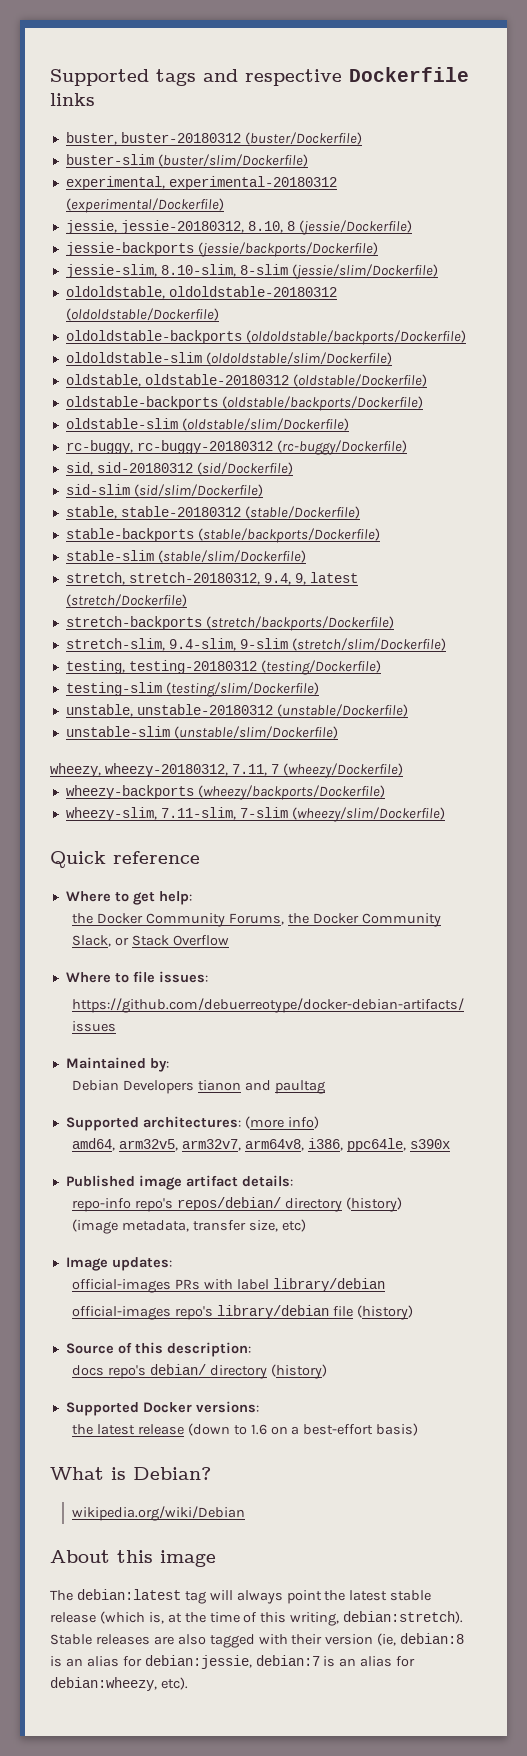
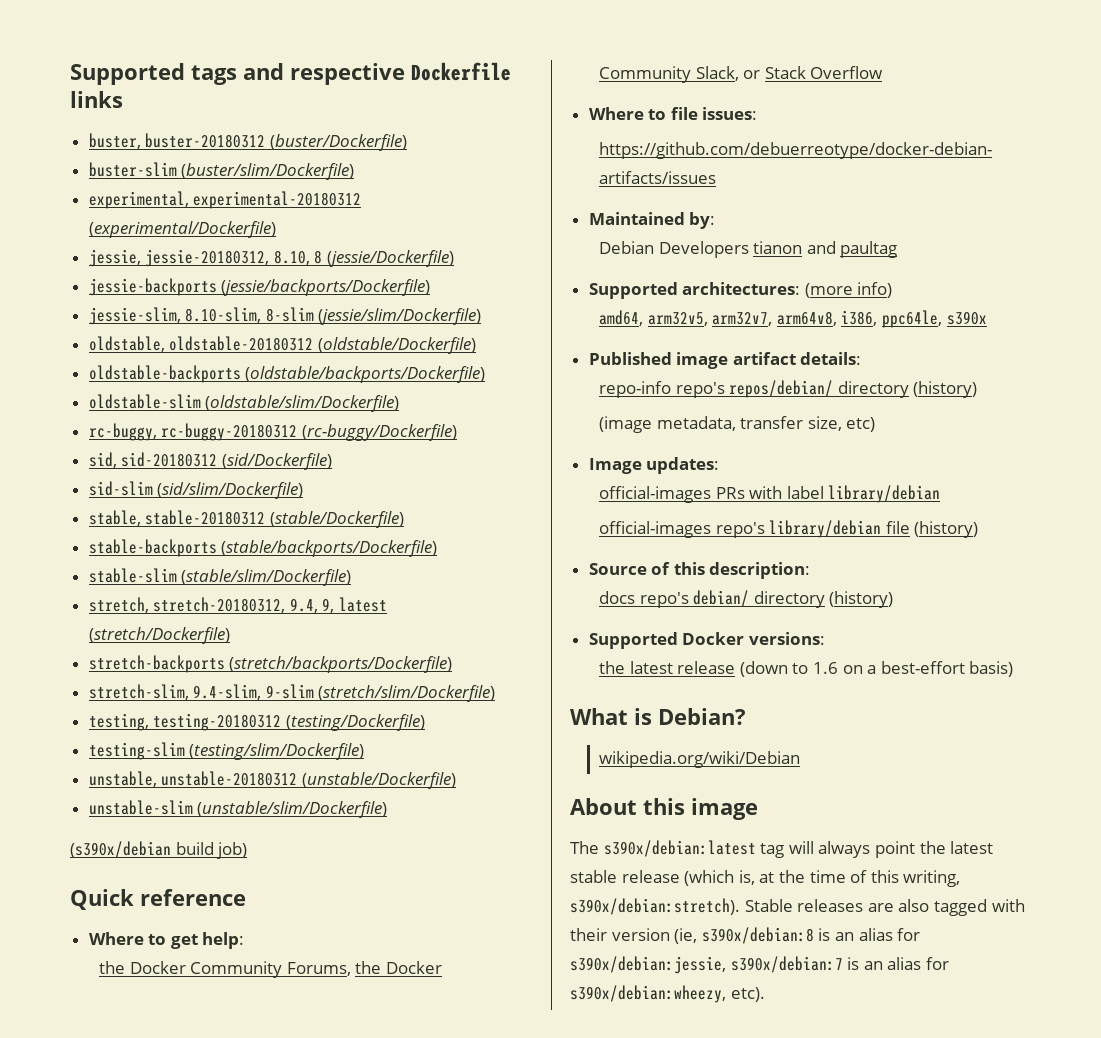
[65,286,337,299] [65,308,219,321] [65,330,466,345] [65,352,392,365] // oldoldstable, oldoldstable-20180312 (oldoldstable/Dockerfile) // oldoldstable-backports (oldoldstable/backports/Dockerfile) // oldoldstable-slim (oldoldstable/slim/Dockerfile) -> (482, 316) none
[50,763,403,778] [65,785,385,800] [65,807,445,822] wheezy, wheezy-20180312, 7.11, 7 (wheezy/Dockerfile) // wheezy-backports (wheezy/backports/Dockerfile) // wheezy-slim, 7.11-slim, 7-slim (wheezy/slim/Dockerfile) -> [70,841,248,859] (s390x/debian build job)
[76,1589,181,1600] debian:latest -> [603,840,756,857] s390x/debian:latest
[343,1611,464,1624] debian:stretch). -> [570,898,740,915] s390x/debian:stretch).
[400,1633,465,1644] [50,1655,416,1669] [50,1677,157,1691] debian:8 is an alias for debian:jessie, debian:7 is an alias for debian:wheezy, -> [701,927,921,944] [570,956,949,974] [570,985,726,1003] s390x/debian:8 is an alias for s390x/debian:jessie, s390x/debian:7 is an alias for s390x/debian:wheezy,

